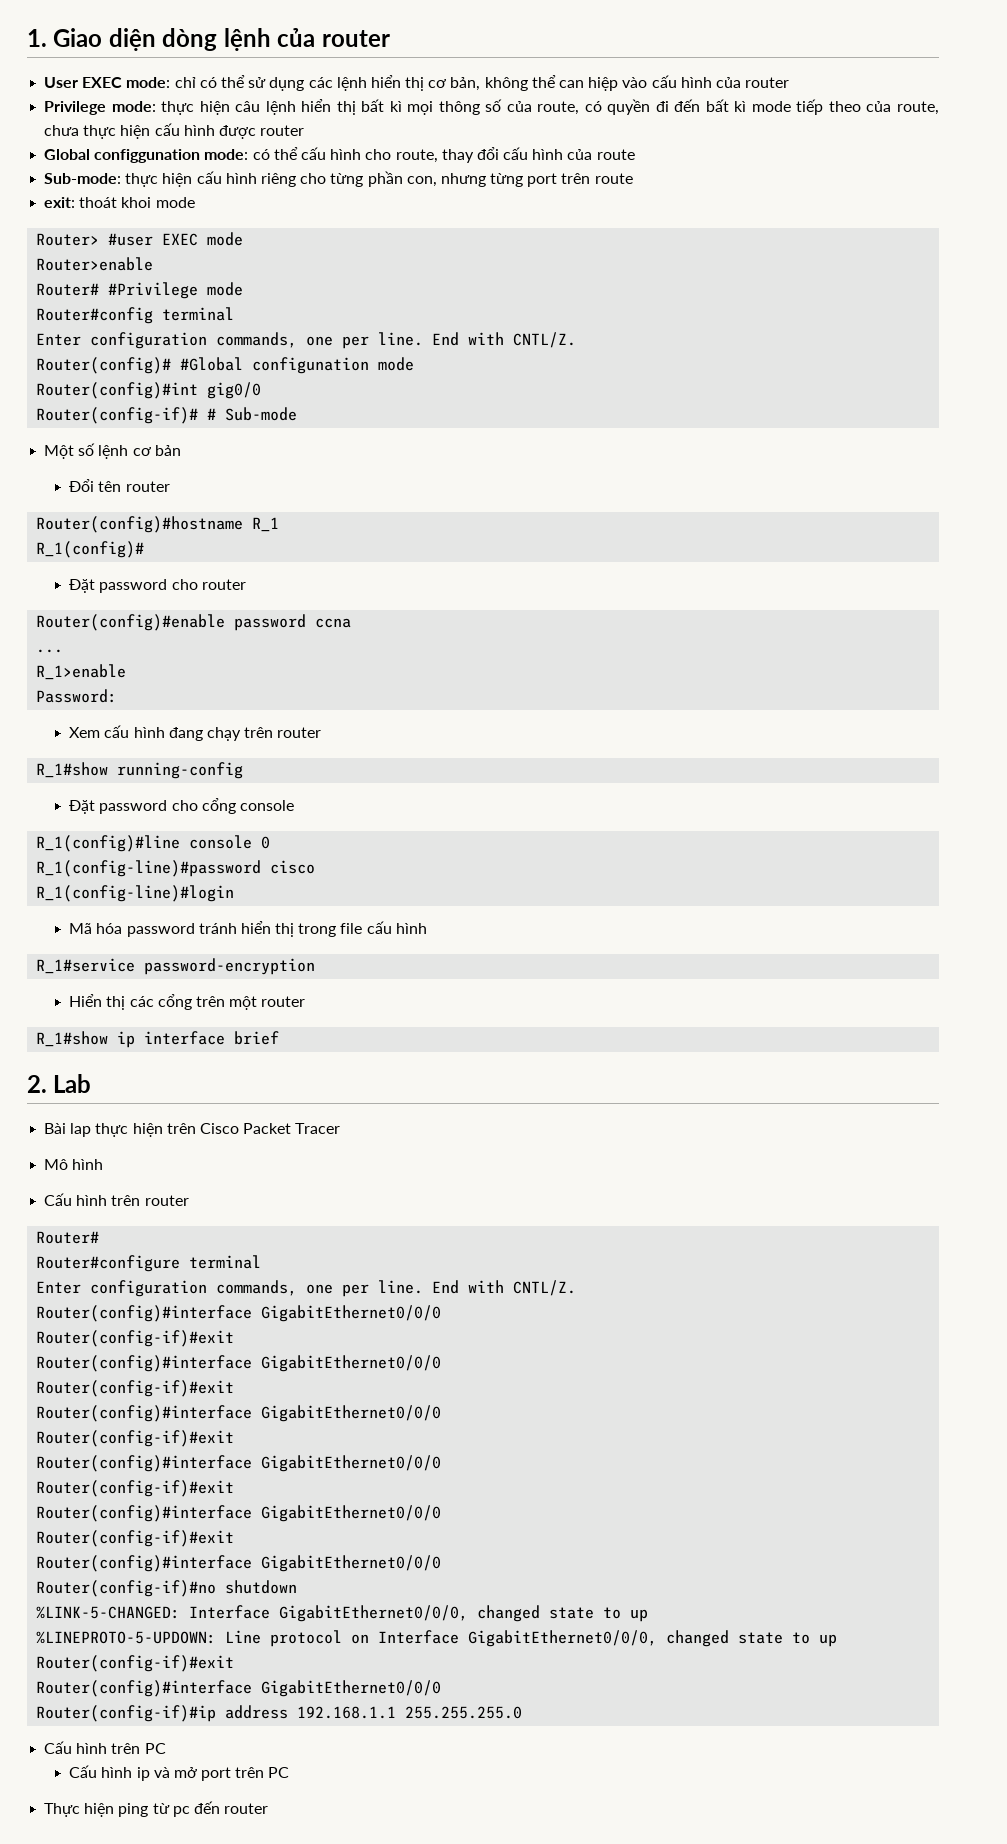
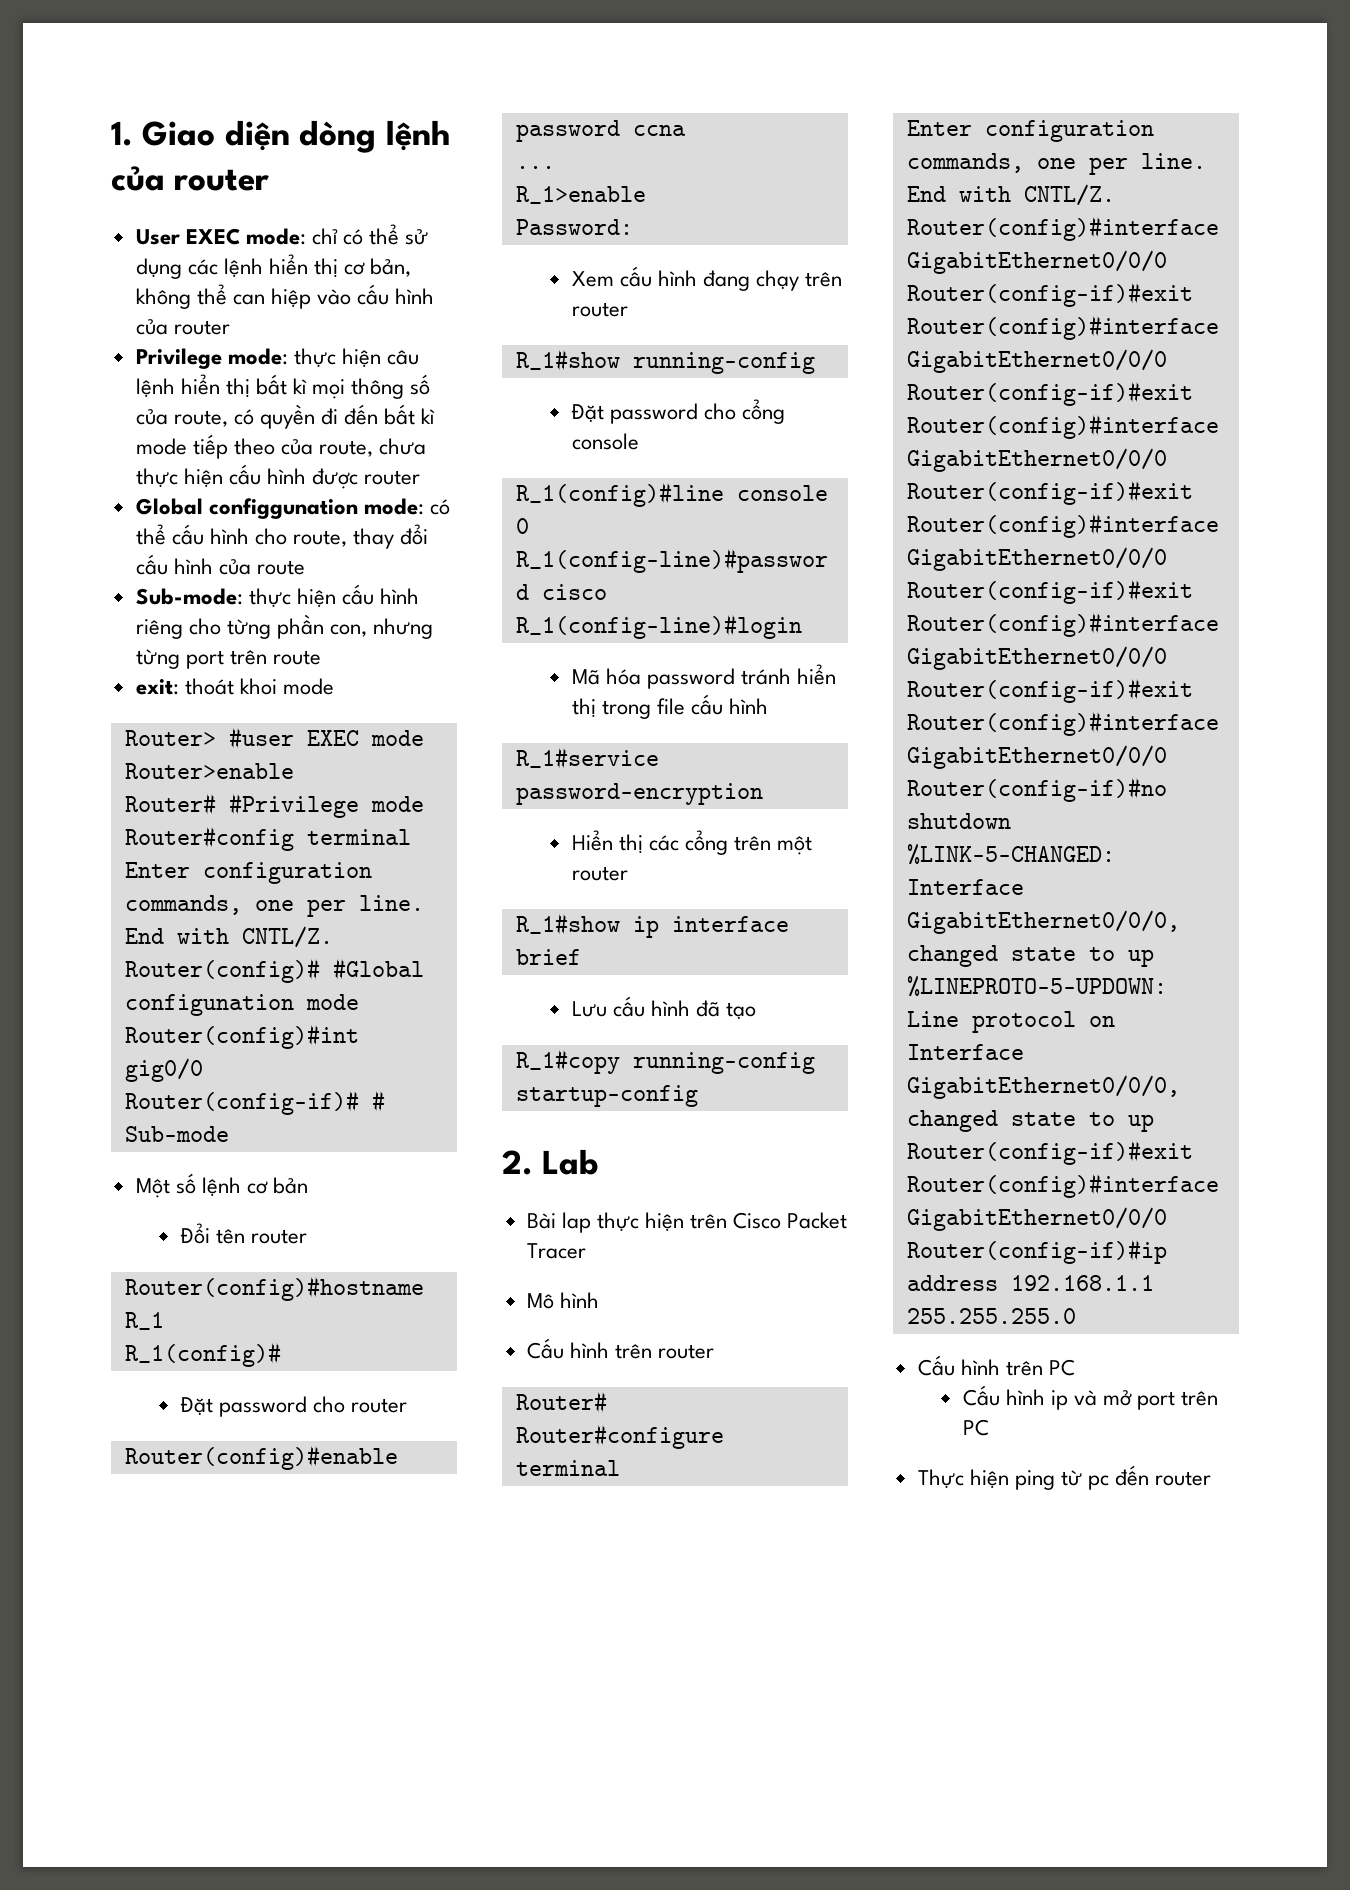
(280, 1038) none -> [571,996,756,1019] [515,1049,815,1074] [515,1085,698,1107] // Lưu cấu hình đã tạo // R_1#copy running-config startup-config

